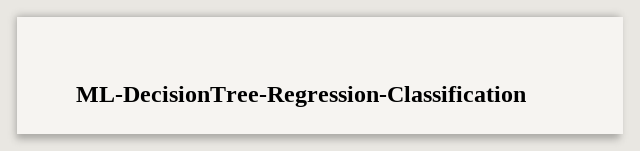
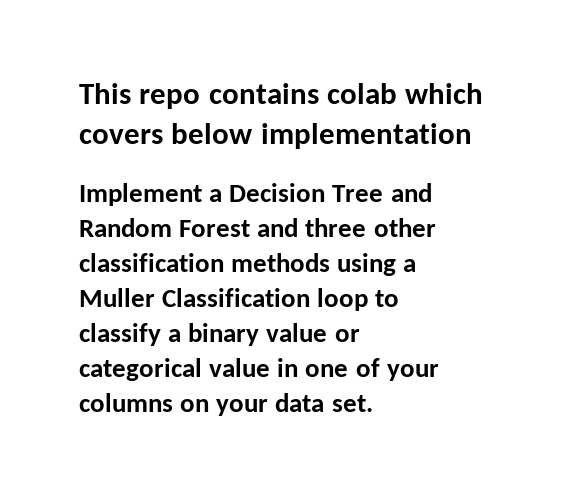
[76,86,526,107] ML-DecisionTree-Regression-Classification -> [79,83,484,109] [79,123,472,149] [79,183,432,206] [79,218,436,237] [79,253,417,276] [79,288,400,311] [79,323,360,346] [79,358,439,381] [79,393,373,416] This repo contains colab which covers below implementation // Implement a Decision Tree and Random Forest and three other classification methods using a Muller Classification loop to classify a binary value or categorical value in one of your columns on your data set.

